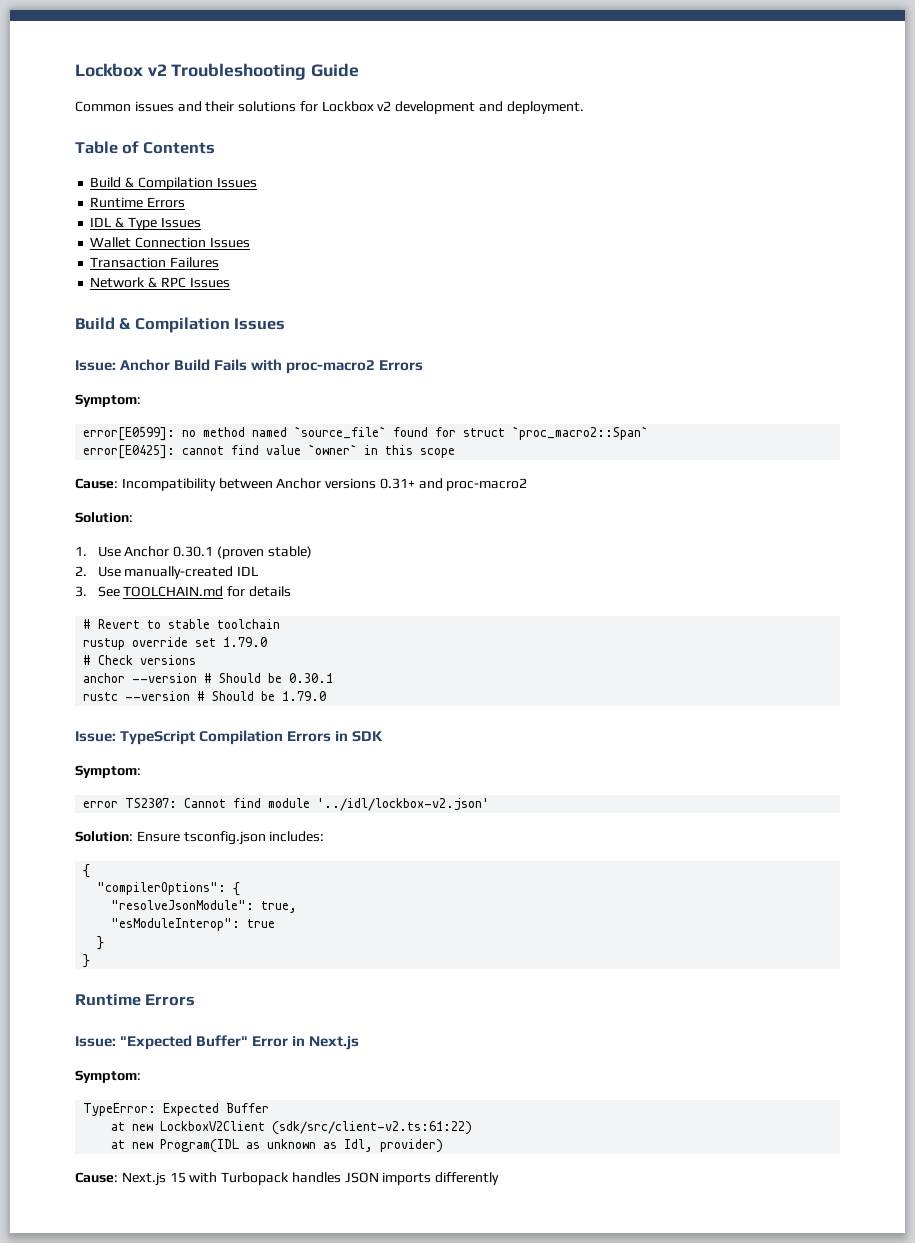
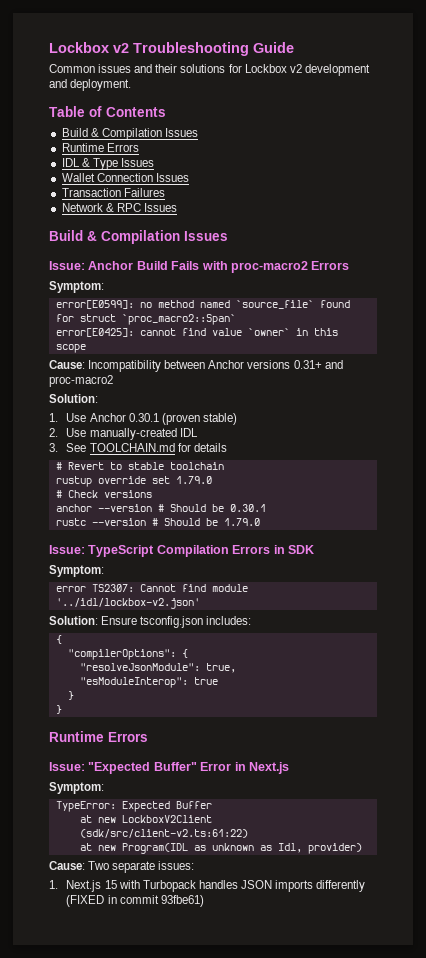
(118, 1177) none -> [88,861,195,873] [49,880,58,889] Two separate issues: // 1.
(500, 1178) none -> [66,895,204,907] (FIXED in commit 93fbe61)

